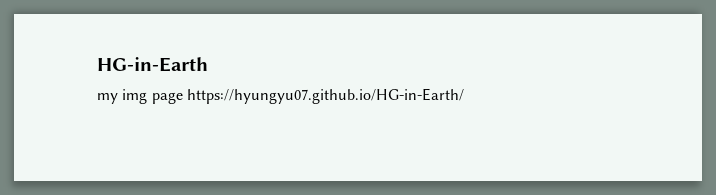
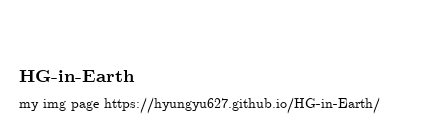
[186,88,464,104] https://hyungyu07.github.io/HG-in-Earth/ -> [104,97,380,114] https://hyungyu627.github.io/HG-in-Earth/

